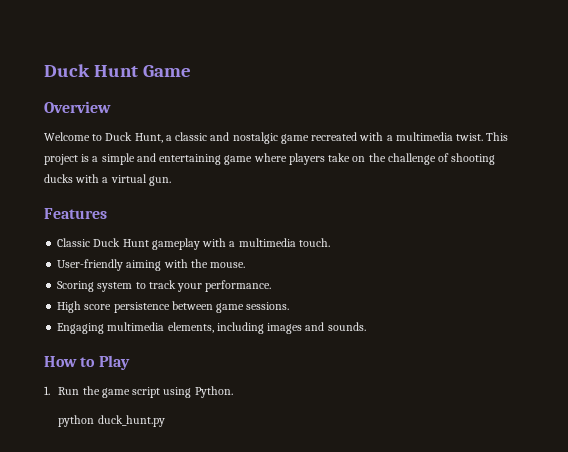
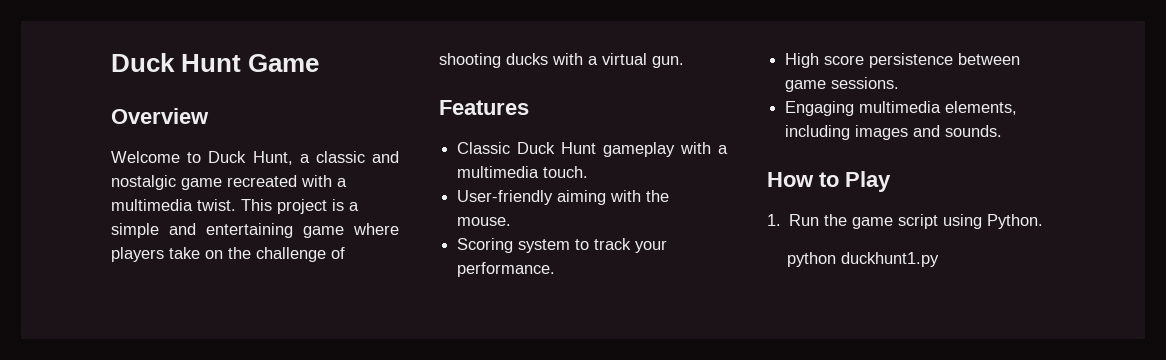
[97,415,165,427] duck_hunt.py -> [840,252,939,267] duckhunt1.py

